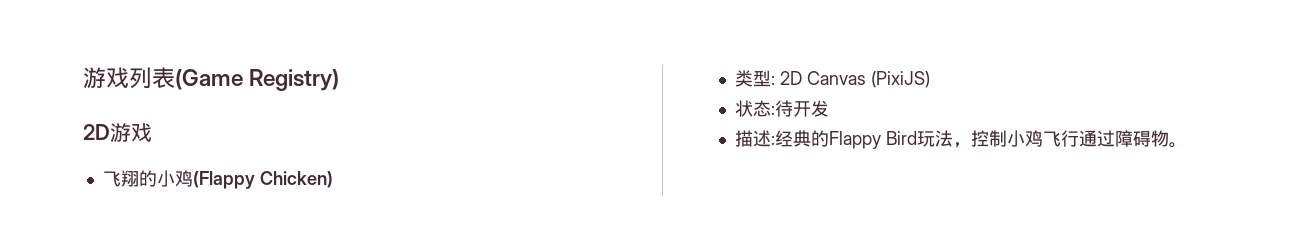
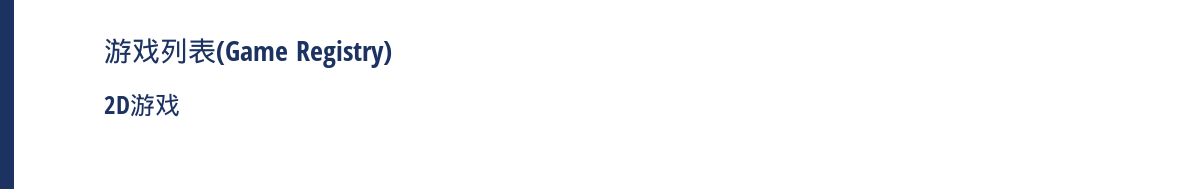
[102,170,333,189] [734,70,930,88] [734,100,829,117] [734,130,1187,149] // 飞翔的小鸡(Flappy Chicken) // 类型: 2D Canvas (PixiJS) // 状态:待开发 // 描述:经典的Flappy Bird玩法，控制小鸡飞行通过障碍物。 -> (180, 105) none

